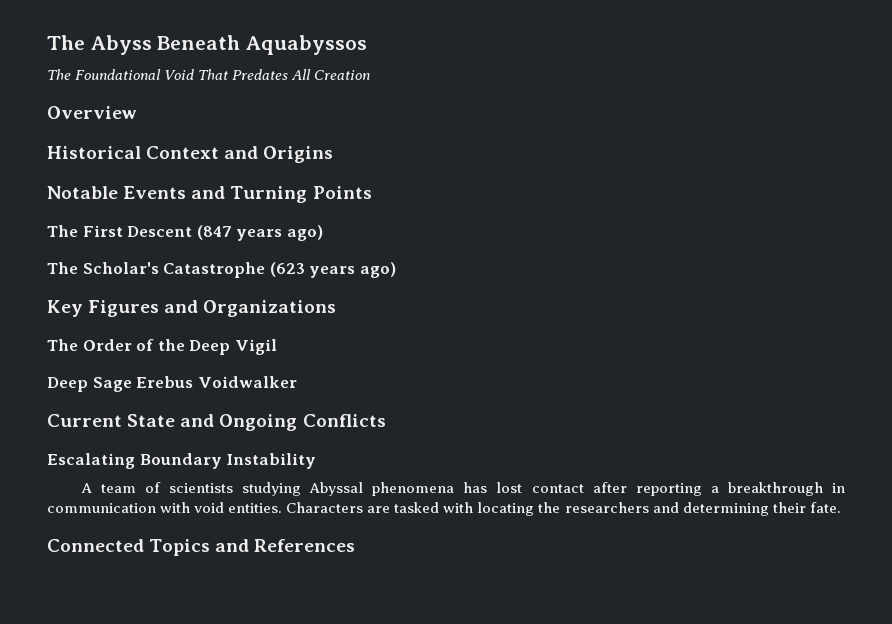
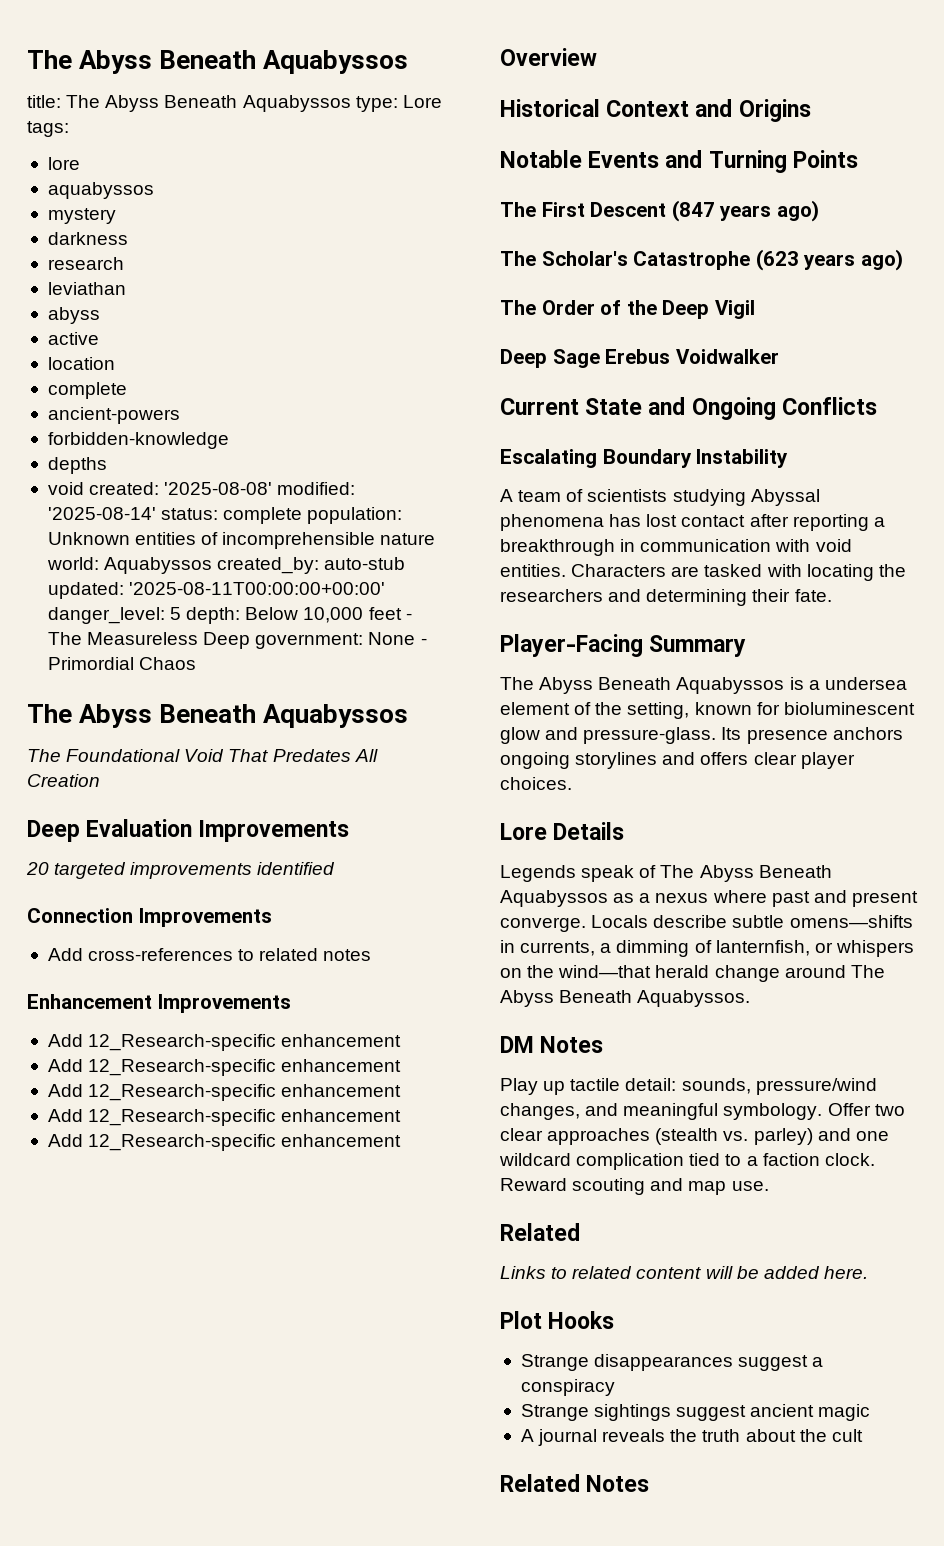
[47,35,368,55] The Abyss Beneath Aquabyssos -> [27,50,409,74] [27,95,442,112] [27,121,69,137] [47,157,80,170] [47,182,154,199] [47,208,116,224] [47,232,128,245] [47,257,124,270] [47,282,126,295] [47,307,100,324] [47,332,99,345] [47,357,115,370] [47,382,127,399] [47,407,180,424] [47,432,229,449] [47,457,107,474] [47,482,356,495] [47,507,403,524] [47,532,436,549] [46,557,406,574] [47,582,386,599] [47,607,412,624] [47,632,427,649] [47,657,197,670] [27,704,409,728] The Abyss Beneath Aquabyssos // title: The Abyss Beneath Aquabyssos type: Lore tags: // lore // aquabyssos // mystery // darkness // research // leviathan // abyss // active // location // complete // ancient-powers // forbidden-knowledge // depths // void created: '2025-08-08' modified: '2025-08-14' status: complete population: Unknown entities of incomprehensible nature world: Aquabyssos created_by: auto-stub updated: '2025-08-11T00:00:00+00:00' danger_level: 5 depth: Below 10,000 feet - The Measureless Deep government: None - Primordial Chaos // The Abyss Beneath Aquabyssos
(371, 75) none -> [27,819,350,842] [26,862,336,879] [27,908,272,927] [47,948,372,961] [27,994,291,1013] [47,1034,402,1051] [47,1059,402,1076] [47,1084,402,1101] [47,1109,402,1126] [47,1134,402,1151] // Deep Evaluation Improvements // 20 targeted improvements identified // Connection Improvements // Add cross-references to related notes // Enhancement Improvements // Add 12_Research-specific enhancement // Add 12_Research-specific enhancement // Add 12_Research-specific enhancement // Add 12_Research-specific enhancement // Add 12_Research-specific enhancement
[47,300,337,317] // Key Figures and Organizations -> (903, 260) none
[47,539,356,556] Connected Topics and References -> [500,634,747,657] [500,677,907,694] [500,702,915,719] [500,727,903,744] [500,752,855,769] [500,777,572,790] [500,822,625,840] [500,865,832,882] [500,890,918,907] [500,915,913,932] [500,940,914,957] [500,965,885,982] [500,990,751,1007] [500,1036,604,1053] [500,1078,877,1095] [500,1103,905,1120] [500,1128,889,1145] [499,1153,875,1170] [500,1178,769,1195] [500,1223,580,1241] [500,1266,868,1279] [500,1311,615,1329] [520,1354,824,1371] [520,1379,615,1396] [520,1404,871,1421] [520,1429,863,1446] [500,1474,650,1492] Player-Facing Summary // The Abyss Beneath Aquabyssos is a undersea element of the setting, known for bioluminescent glow and pressure-glass. Its presence anchors ongoing storylines and offers clear player choices. // Lore Details // Legends speak of The Abyss Beneath Aquabyssos as a nexus where past and present converge. Locals describe subtle omens—shifts in currents, a dimming of lanternfish, or whispers on the wind—that herald change around The Abyss Beneath Aquabyssos. // DM Notes // Play up tactile detail: sounds, pressure/wind changes, and meaningful symbology. Offer two clear approaches (stealth vs. parley) and one wildcard complication tied to a faction clock. Reward scouting and map use. // Related // Links to related content will be added here. // Plot Hooks // Strange disappearances suggest a conspiracy // Strange sightings suggest ancient magic // A journal reveals the truth about the cult // Related Notes

